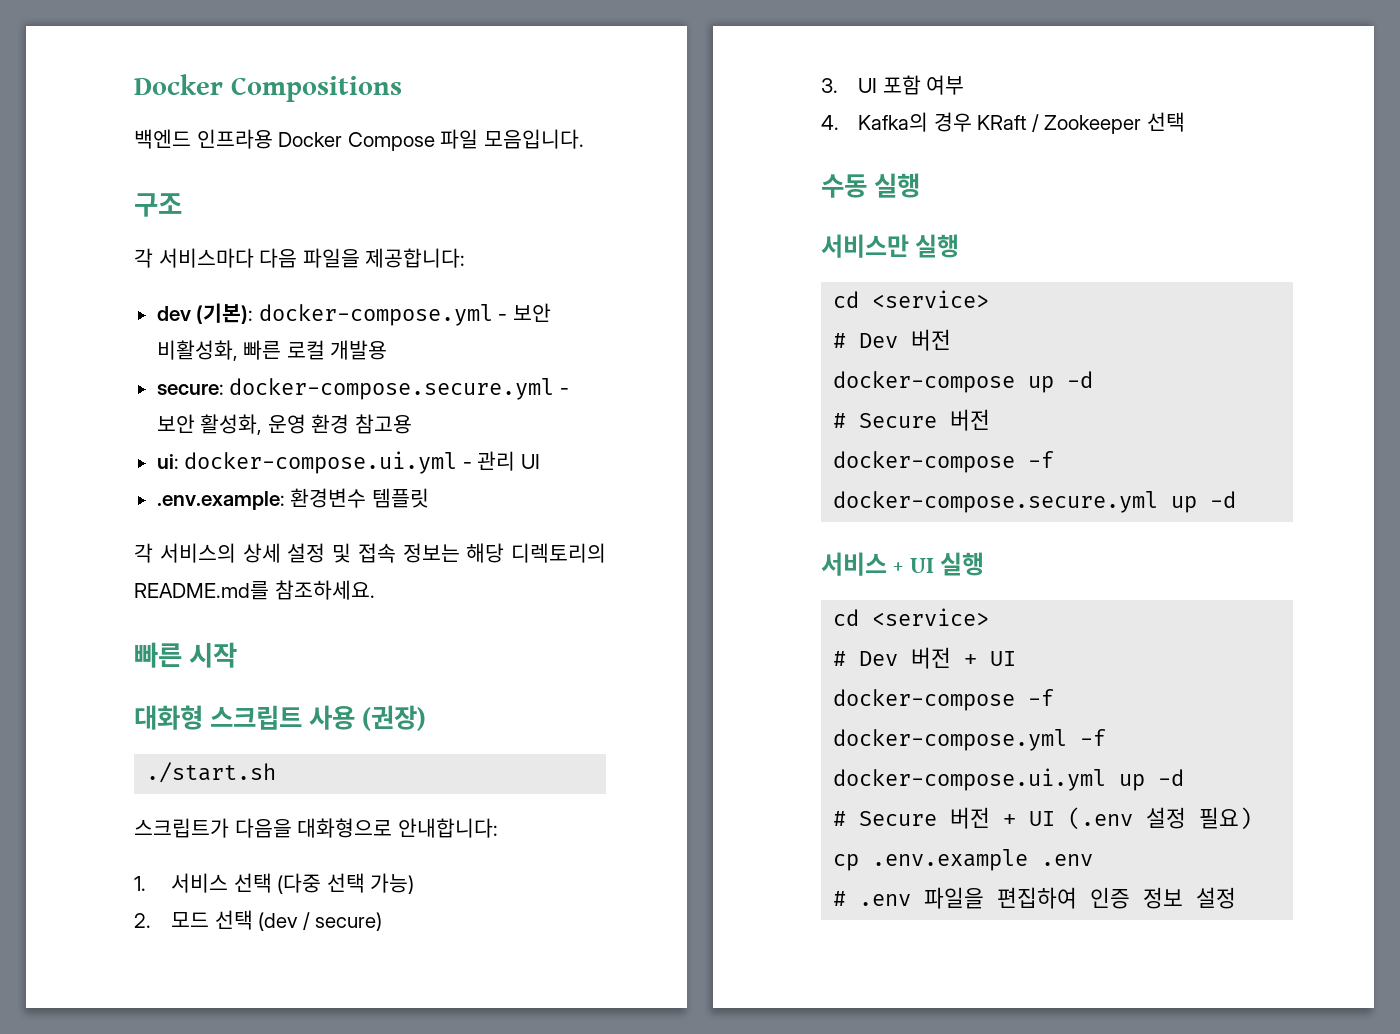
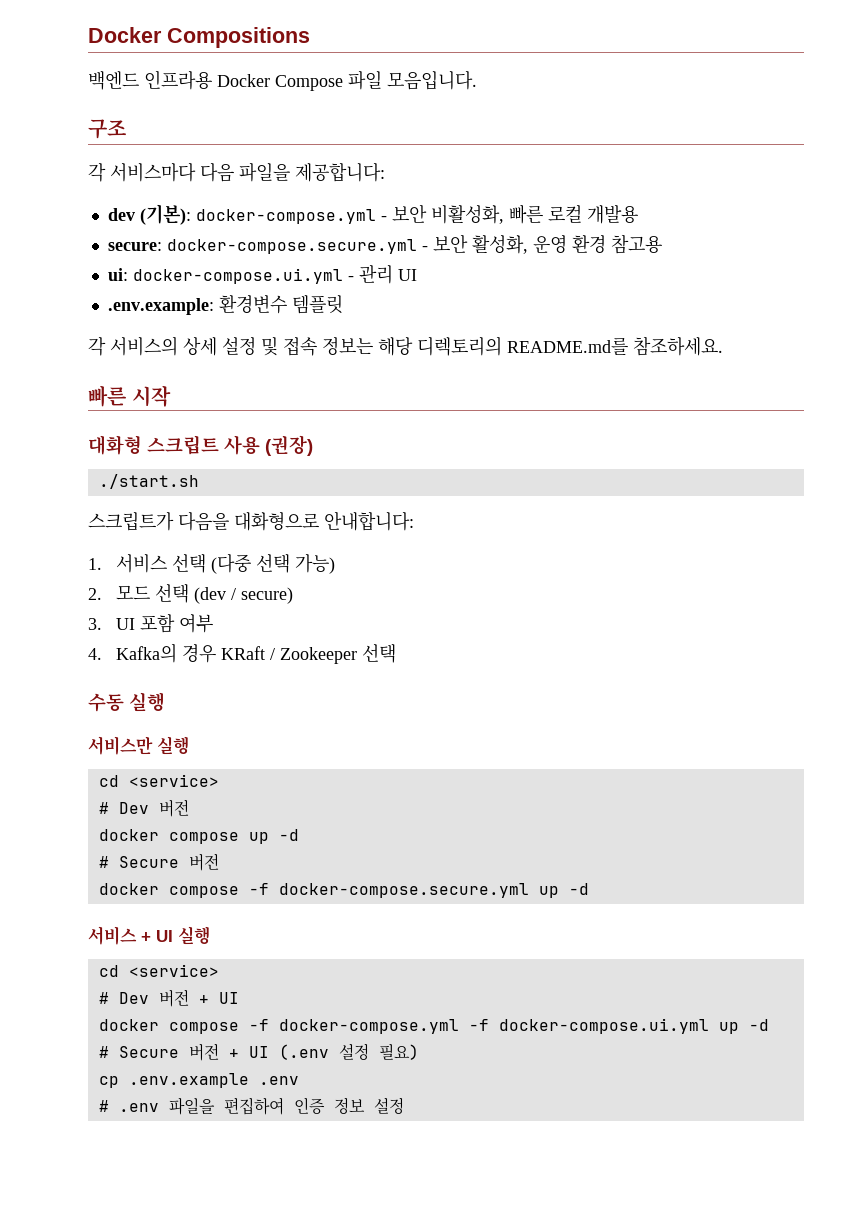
[833,371,1016,393] docker-compose -> [98,829,239,844] docker compose
[833,451,1016,473] docker-compose -> [98,883,239,898] docker compose
[833,689,1016,711] docker-compose -> [98,1019,239,1034] docker compose

